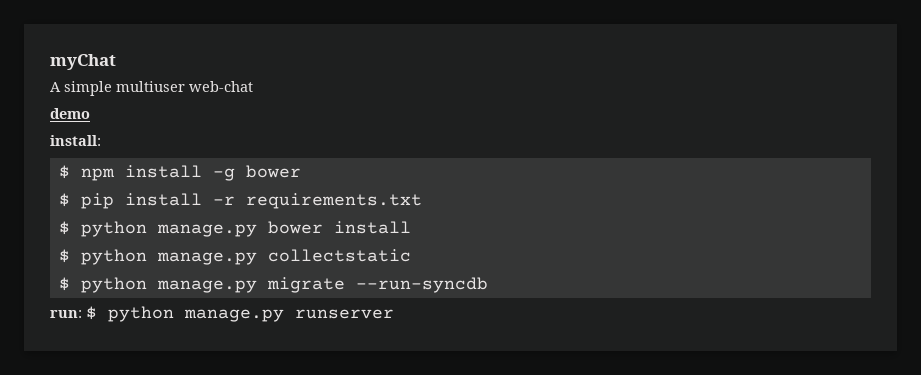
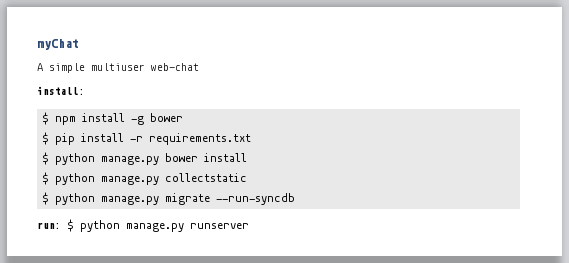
[50,108,90,119] // demo -> (199, 67) none

